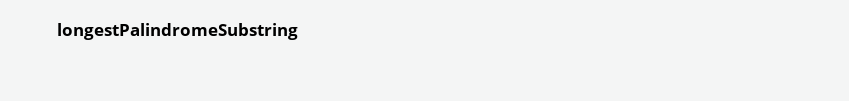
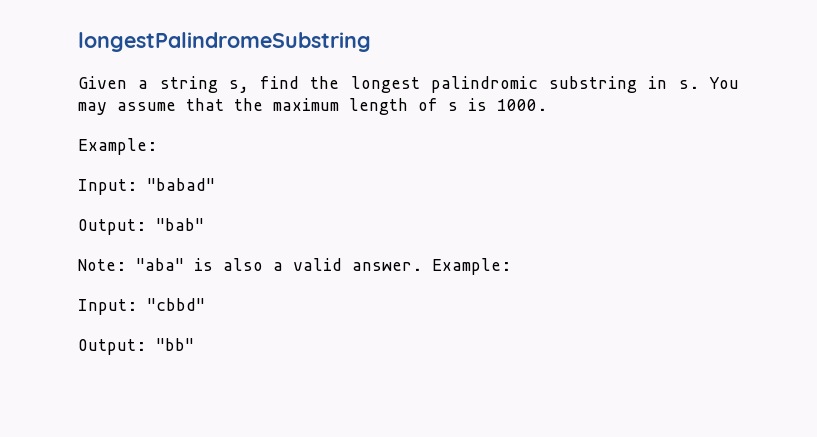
(298, 31) none -> [78,76,739,93] [78,98,547,115] [78,138,157,155] [78,178,215,195] [78,218,204,235] [78,258,511,275] [78,298,205,315] [78,338,194,355] // Given a string s, find the longest palindromic substring in s. You may assume that the maximum length of s is 1000. // Example: // Input: "babad" // Output: "bab" // Note: "aba" is also a valid answer. Example: // Input: "cbbd" // Output: "bb"

